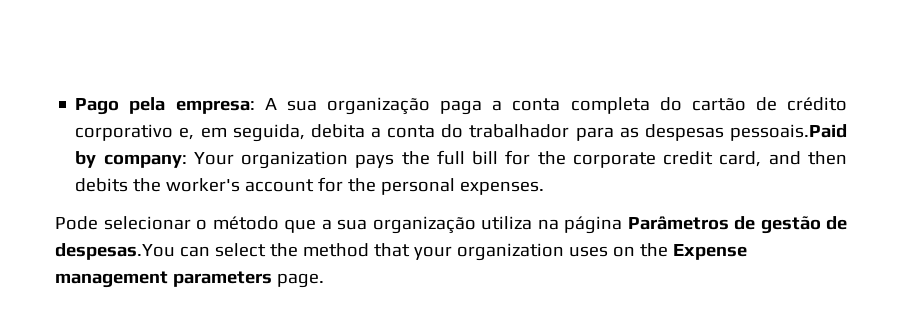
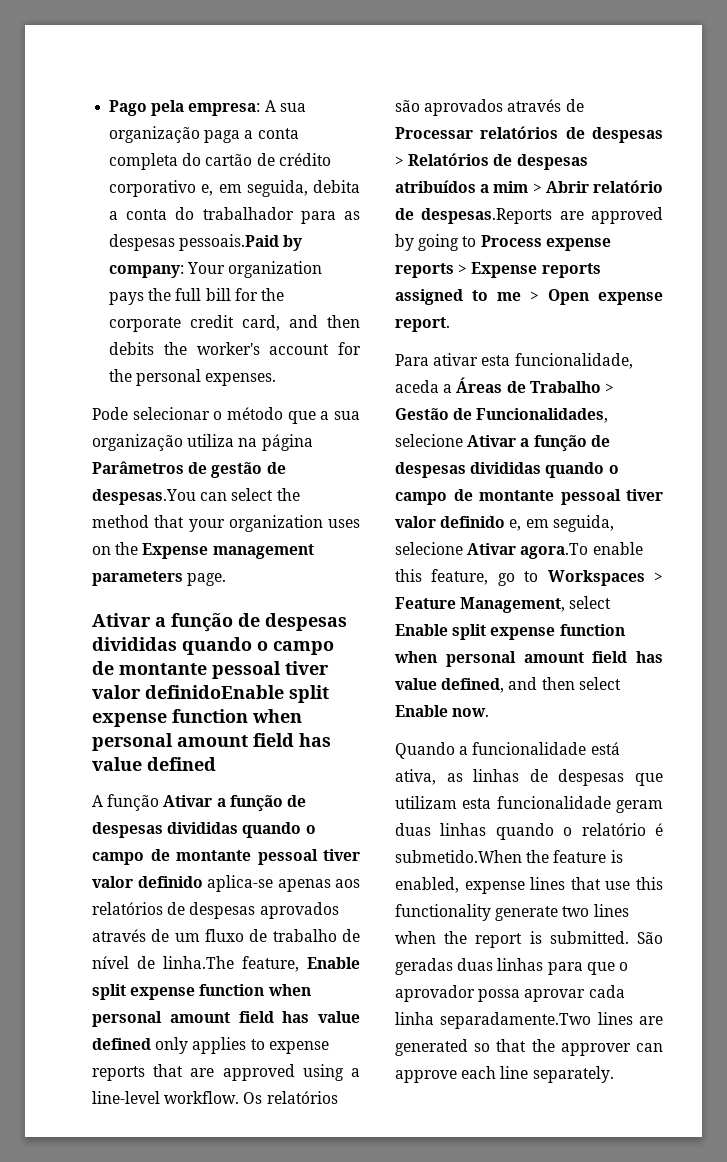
(324, 280) none -> [92,613,347,632] [92,637,334,655] [92,661,329,679] [92,685,329,703] [92,709,302,727] [92,733,331,751] [92,757,216,771] [92,794,306,812] [92,822,316,838] [92,849,360,865] [92,875,360,892] [92,902,339,919] [92,929,360,942] [92,956,360,972] [92,984,311,1000] [92,1011,360,1027] [92,1037,329,1054] [92,1064,360,1081] [92,1091,338,1104] [395,99,584,116] [395,126,663,143] [395,153,588,170] [395,180,663,193] [395,207,663,224] [395,234,611,251] [395,262,601,278] [395,289,663,305] [395,317,450,332] [395,353,633,369] [395,377,614,393] [395,408,609,423] [395,434,610,452] [395,462,619,478] [395,489,663,505] [395,515,614,532] [395,542,643,559] [395,569,663,586] [395,596,612,613] [395,624,625,640] [394,651,663,667] [395,677,621,693] [395,705,490,717] [395,742,620,759] [395,769,663,786] [395,796,663,813] [395,823,663,840] [395,850,623,863] [395,877,663,894] [395,904,629,921] [395,931,663,948] [395,958,628,975] [395,985,625,1002] [395,1012,663,1029] [395,1039,663,1056] [395,1066,614,1083] // Ativar a função de despesas divididas quando o campo de montante pessoal tiver valor definidoEnable split expense function when personal amount field has value defined // A função Ativar a função de despesas divididas quando o campo de montante pessoal tiver valor definido aplica-se apenas aos relatórios de despesas aprovados através de um fluxo de trabalho de nível de linha.The feature, Enable split expense function when personal amount field has value defined only applies to expense reports that are approved using a line-level workflow. Os relatórios são aprovados através de Processar relatórios de despesas > Relatórios de despesas atribuídos a mim > Abrir relatório de despesas.Reports are approved by going to Process expense reports > Expense reports assigned to me > Open expense report. // Para ativar esta funcionalidade, aceda a Áreas de Trabalho > Gestão de Funcionalidades, selecione Ativar a função de despesas divididas quando o campo de montante pessoal tiver valor definido e, em seguida, selecione Ativar agora.To enable this feature, go to Workspaces > Feature Management, select Enable split expense function when personal amount field has value defined, and then select Enable now. // Quando a funcionalidade está ativa, as linhas de despesas que utilizam esta funcionalidade geram duas linhas quando o relatório é submetido.When the feature is enabled, expense lines that use this functionality generate two lines when the report is submitted. São geradas duas linhas para que o aprovador possa aprovar cada linha separadamente.Two lines are generated so that the approver can approve each line separately.

